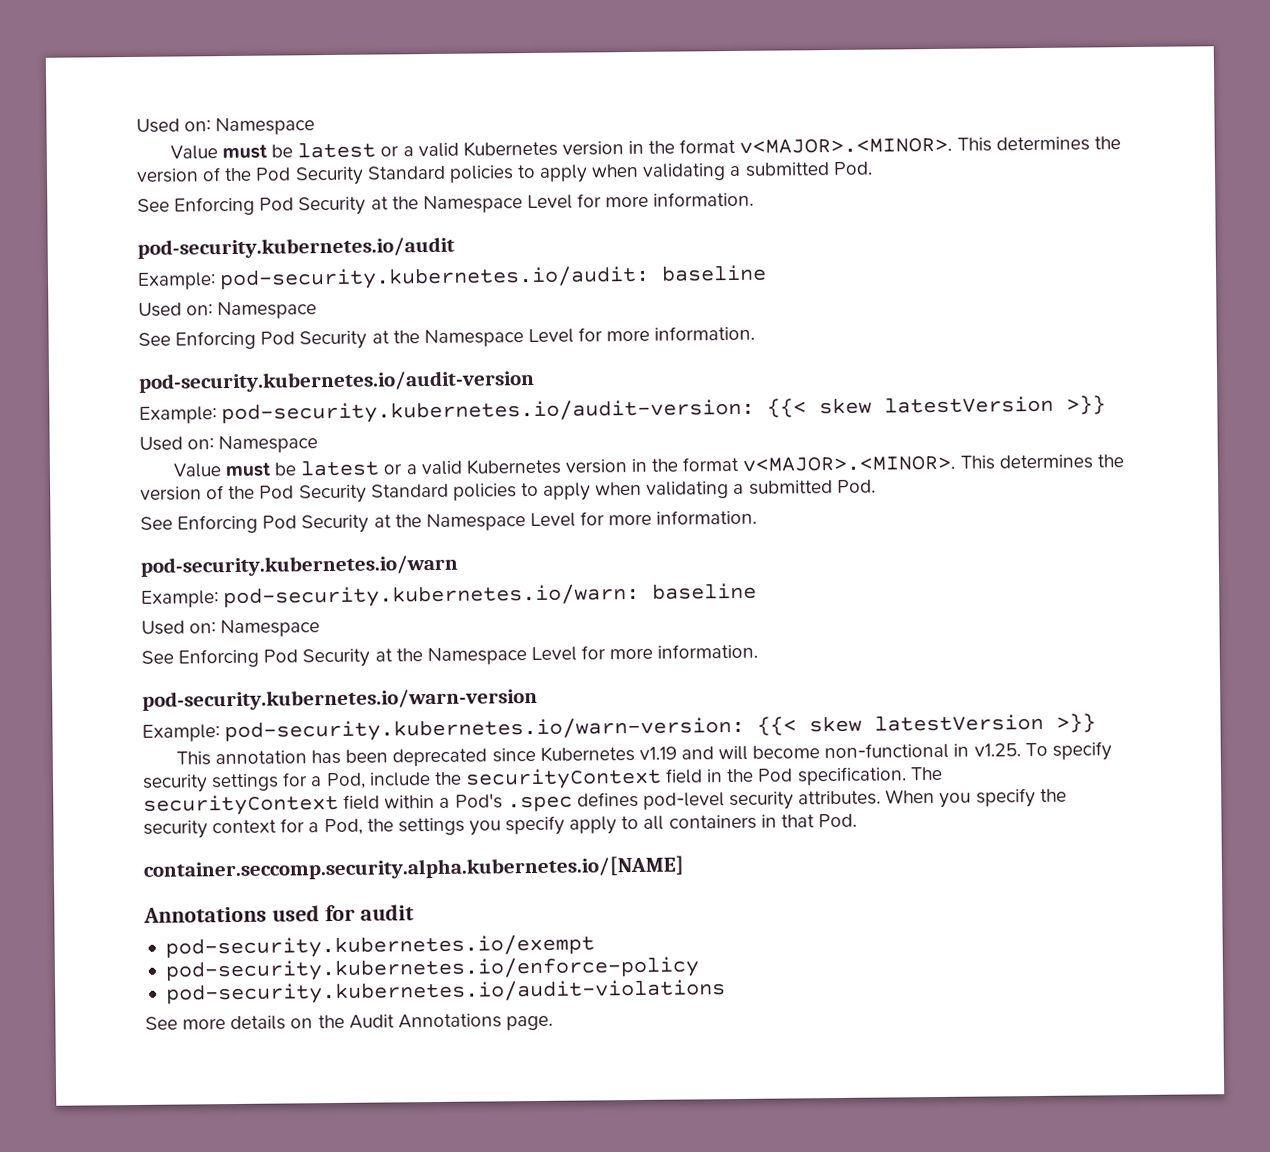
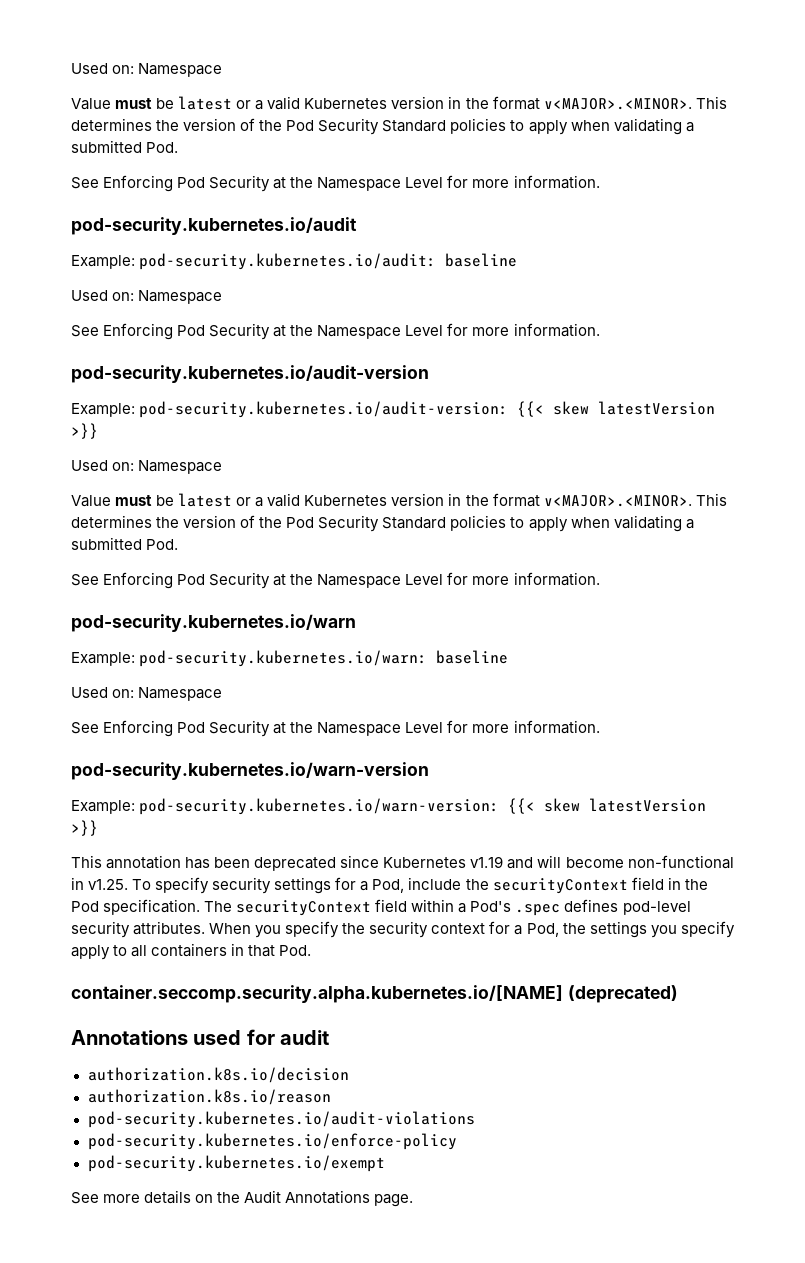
(684, 868) none -> [567,985,678,1003] (deprecated)
[164,934,595,959] pod-security.kubernetes.io/exempt -> [87,1067,349,1083] [87,1089,331,1105] [87,1111,475,1128] authorization.k8s.io/decision // authorization.k8s.io/reason // pod-security.kubernetes.io/audit-violations
[165,979,726,1005] pod-security.kubernetes.io/audit-violations -> [87,1155,385,1172] pod-security.kubernetes.io/exempt

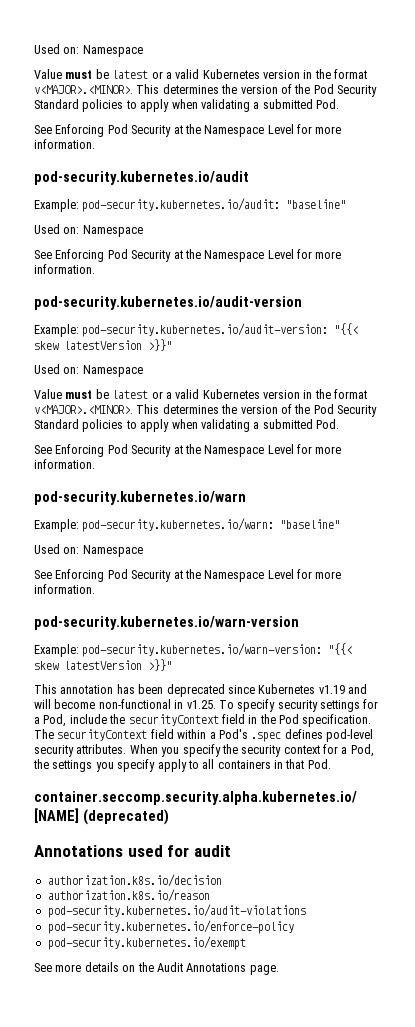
[445,253,518,267] baseline -> [286,199,347,209] "baseline"
[517,401,716,417] [71,423,98,439] {{< skew latestVersion >}} -> [334,323,359,335] [34,339,172,351] "{{< skew latestVersion >}}"
[436,650,509,664] baseline -> [280,519,341,529] "baseline"
[508,798,707,814] [71,820,98,836] {{< skew latestVersion >}} -> [328,643,353,655] [34,659,172,671] "{{< skew latestVersion >}}"

